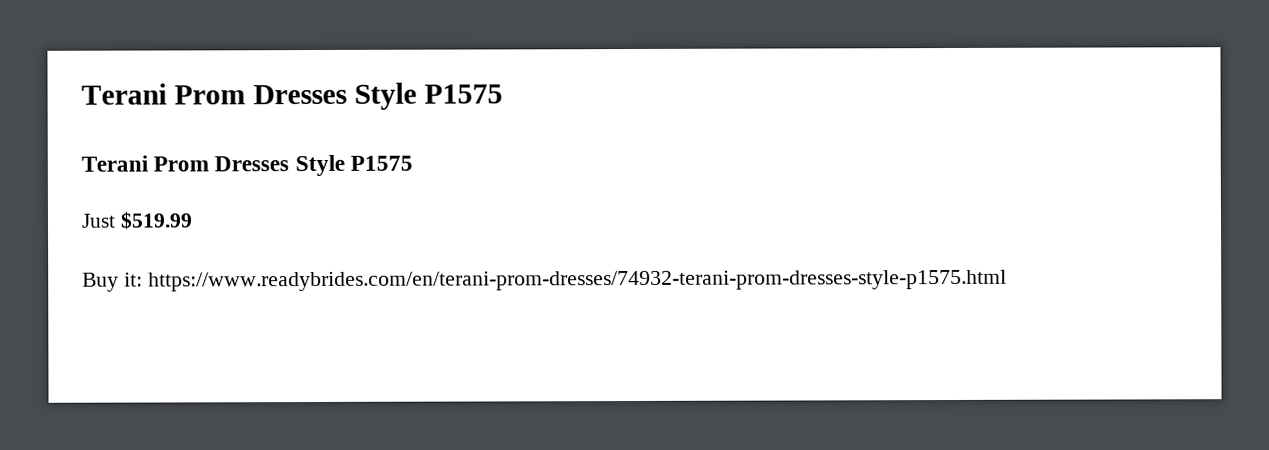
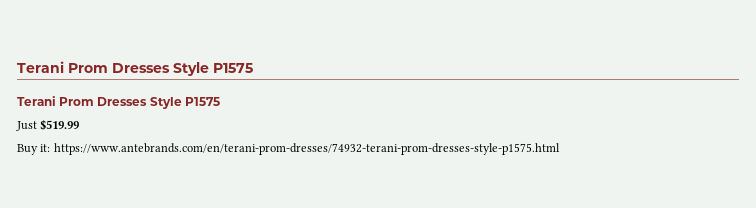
[147,269,1007,292] https://www.readybrides.com/en/terani-prom-dresses/74932-terani-prom-dresses-style-p1575.html -> [53,143,560,155] https://www.antebrands.com/en/terani-prom-dresses/74932-terani-prom-dresses-style-p1575.html

